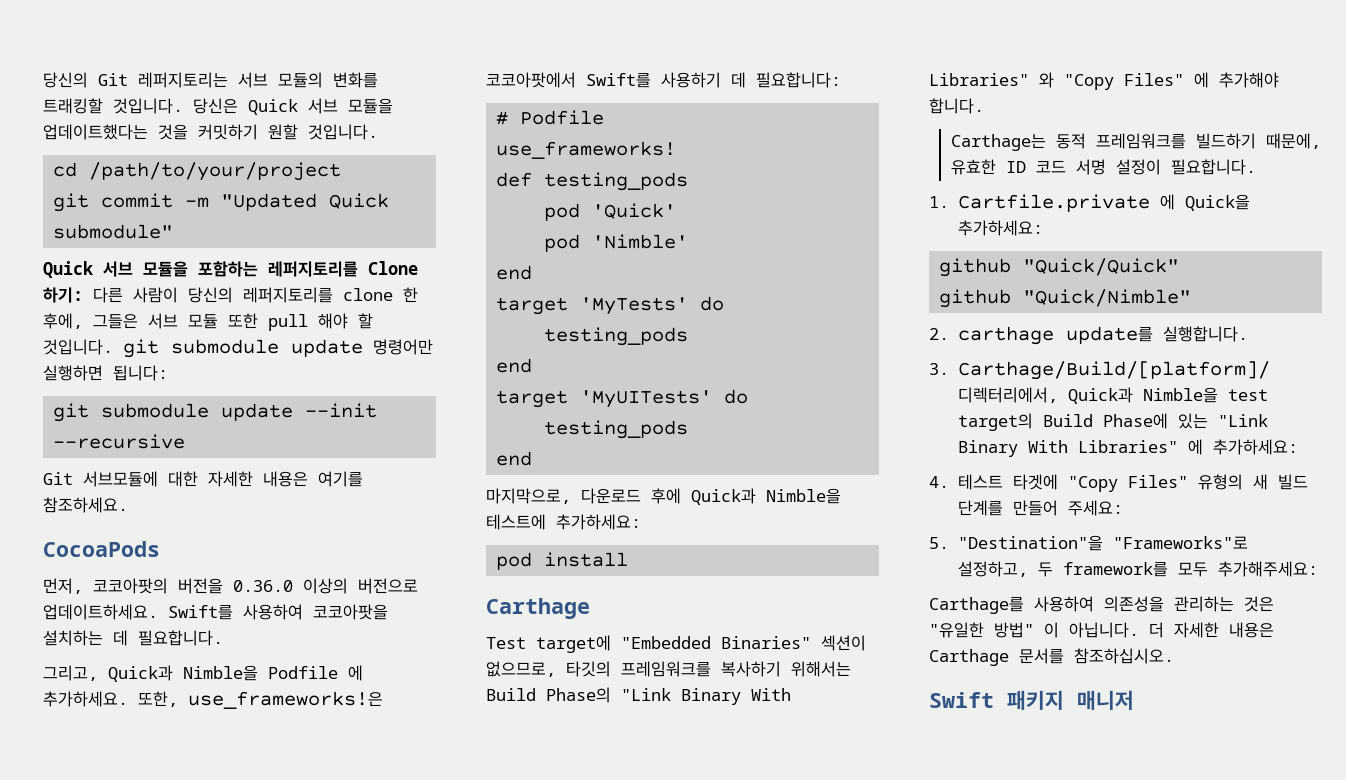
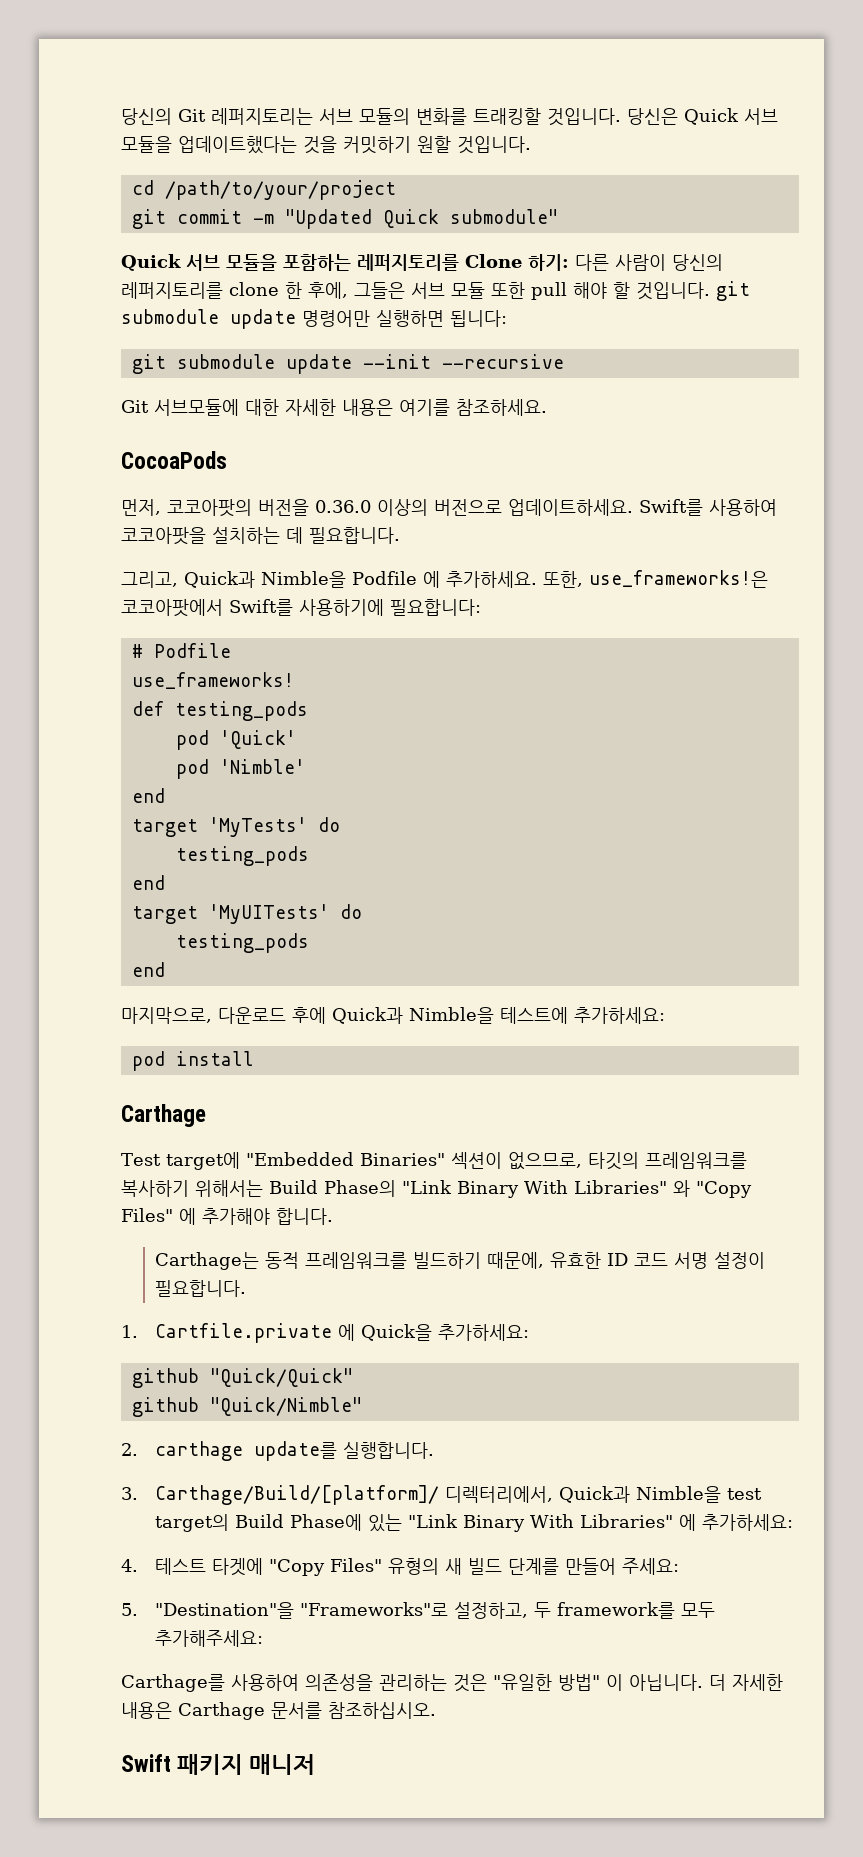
[661,72,746,88] 사용하기 데 -> [299,599,384,616] 사용하기에

